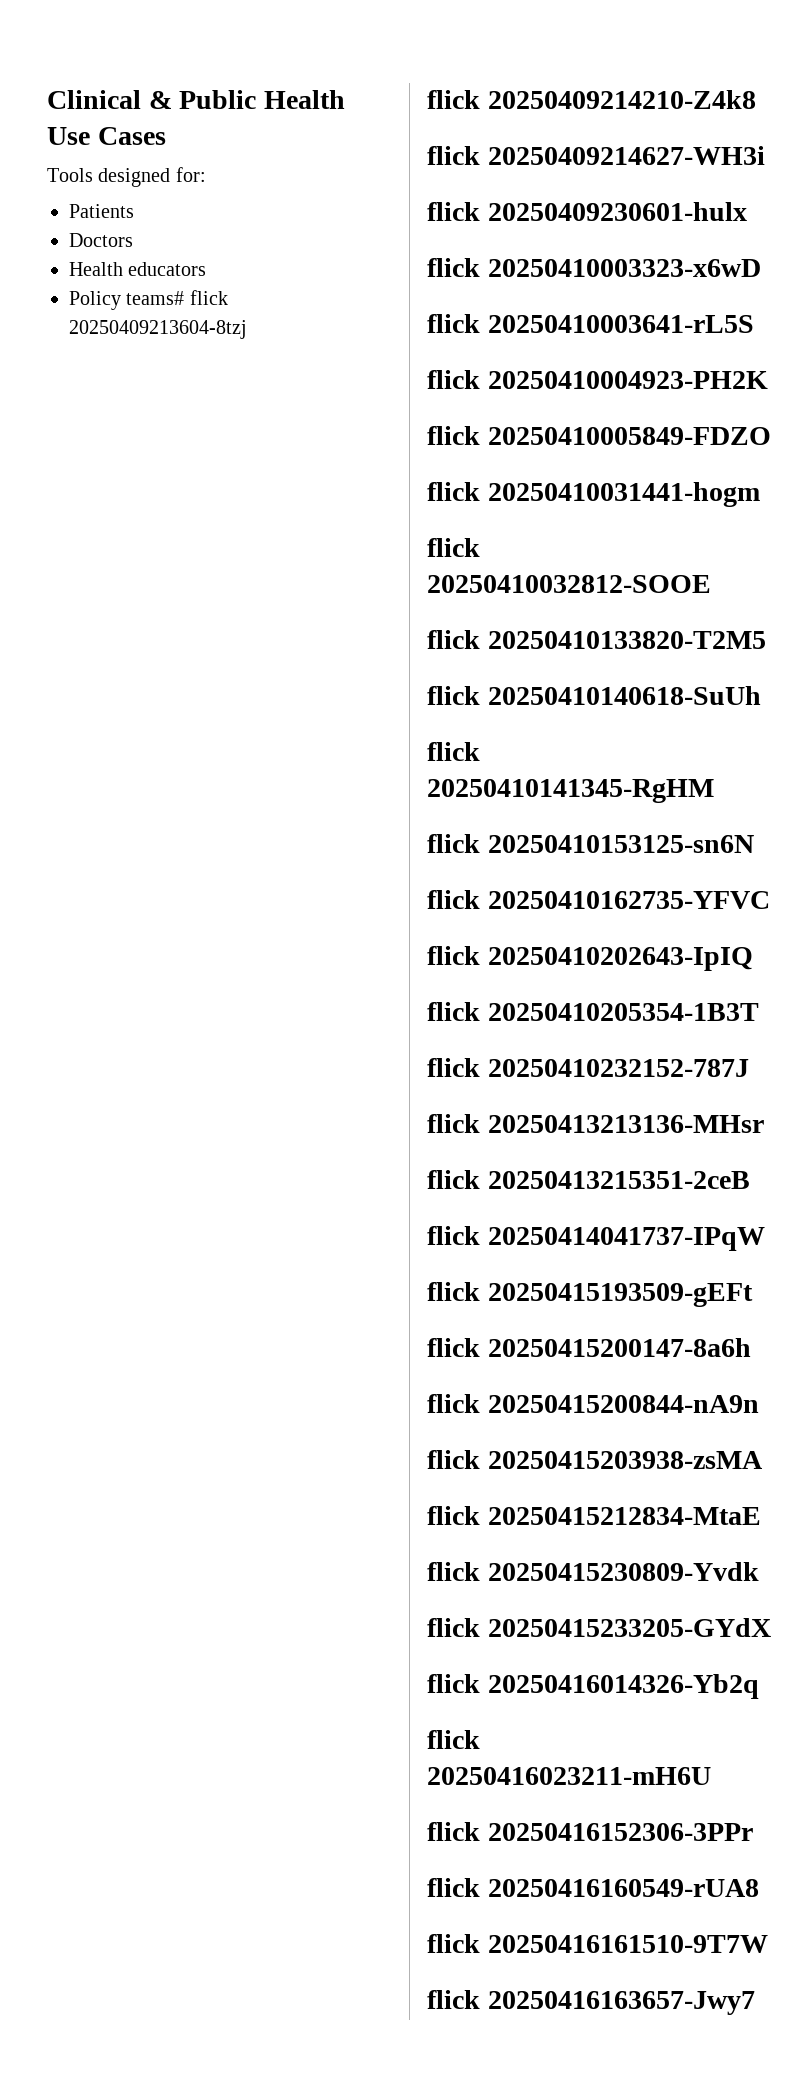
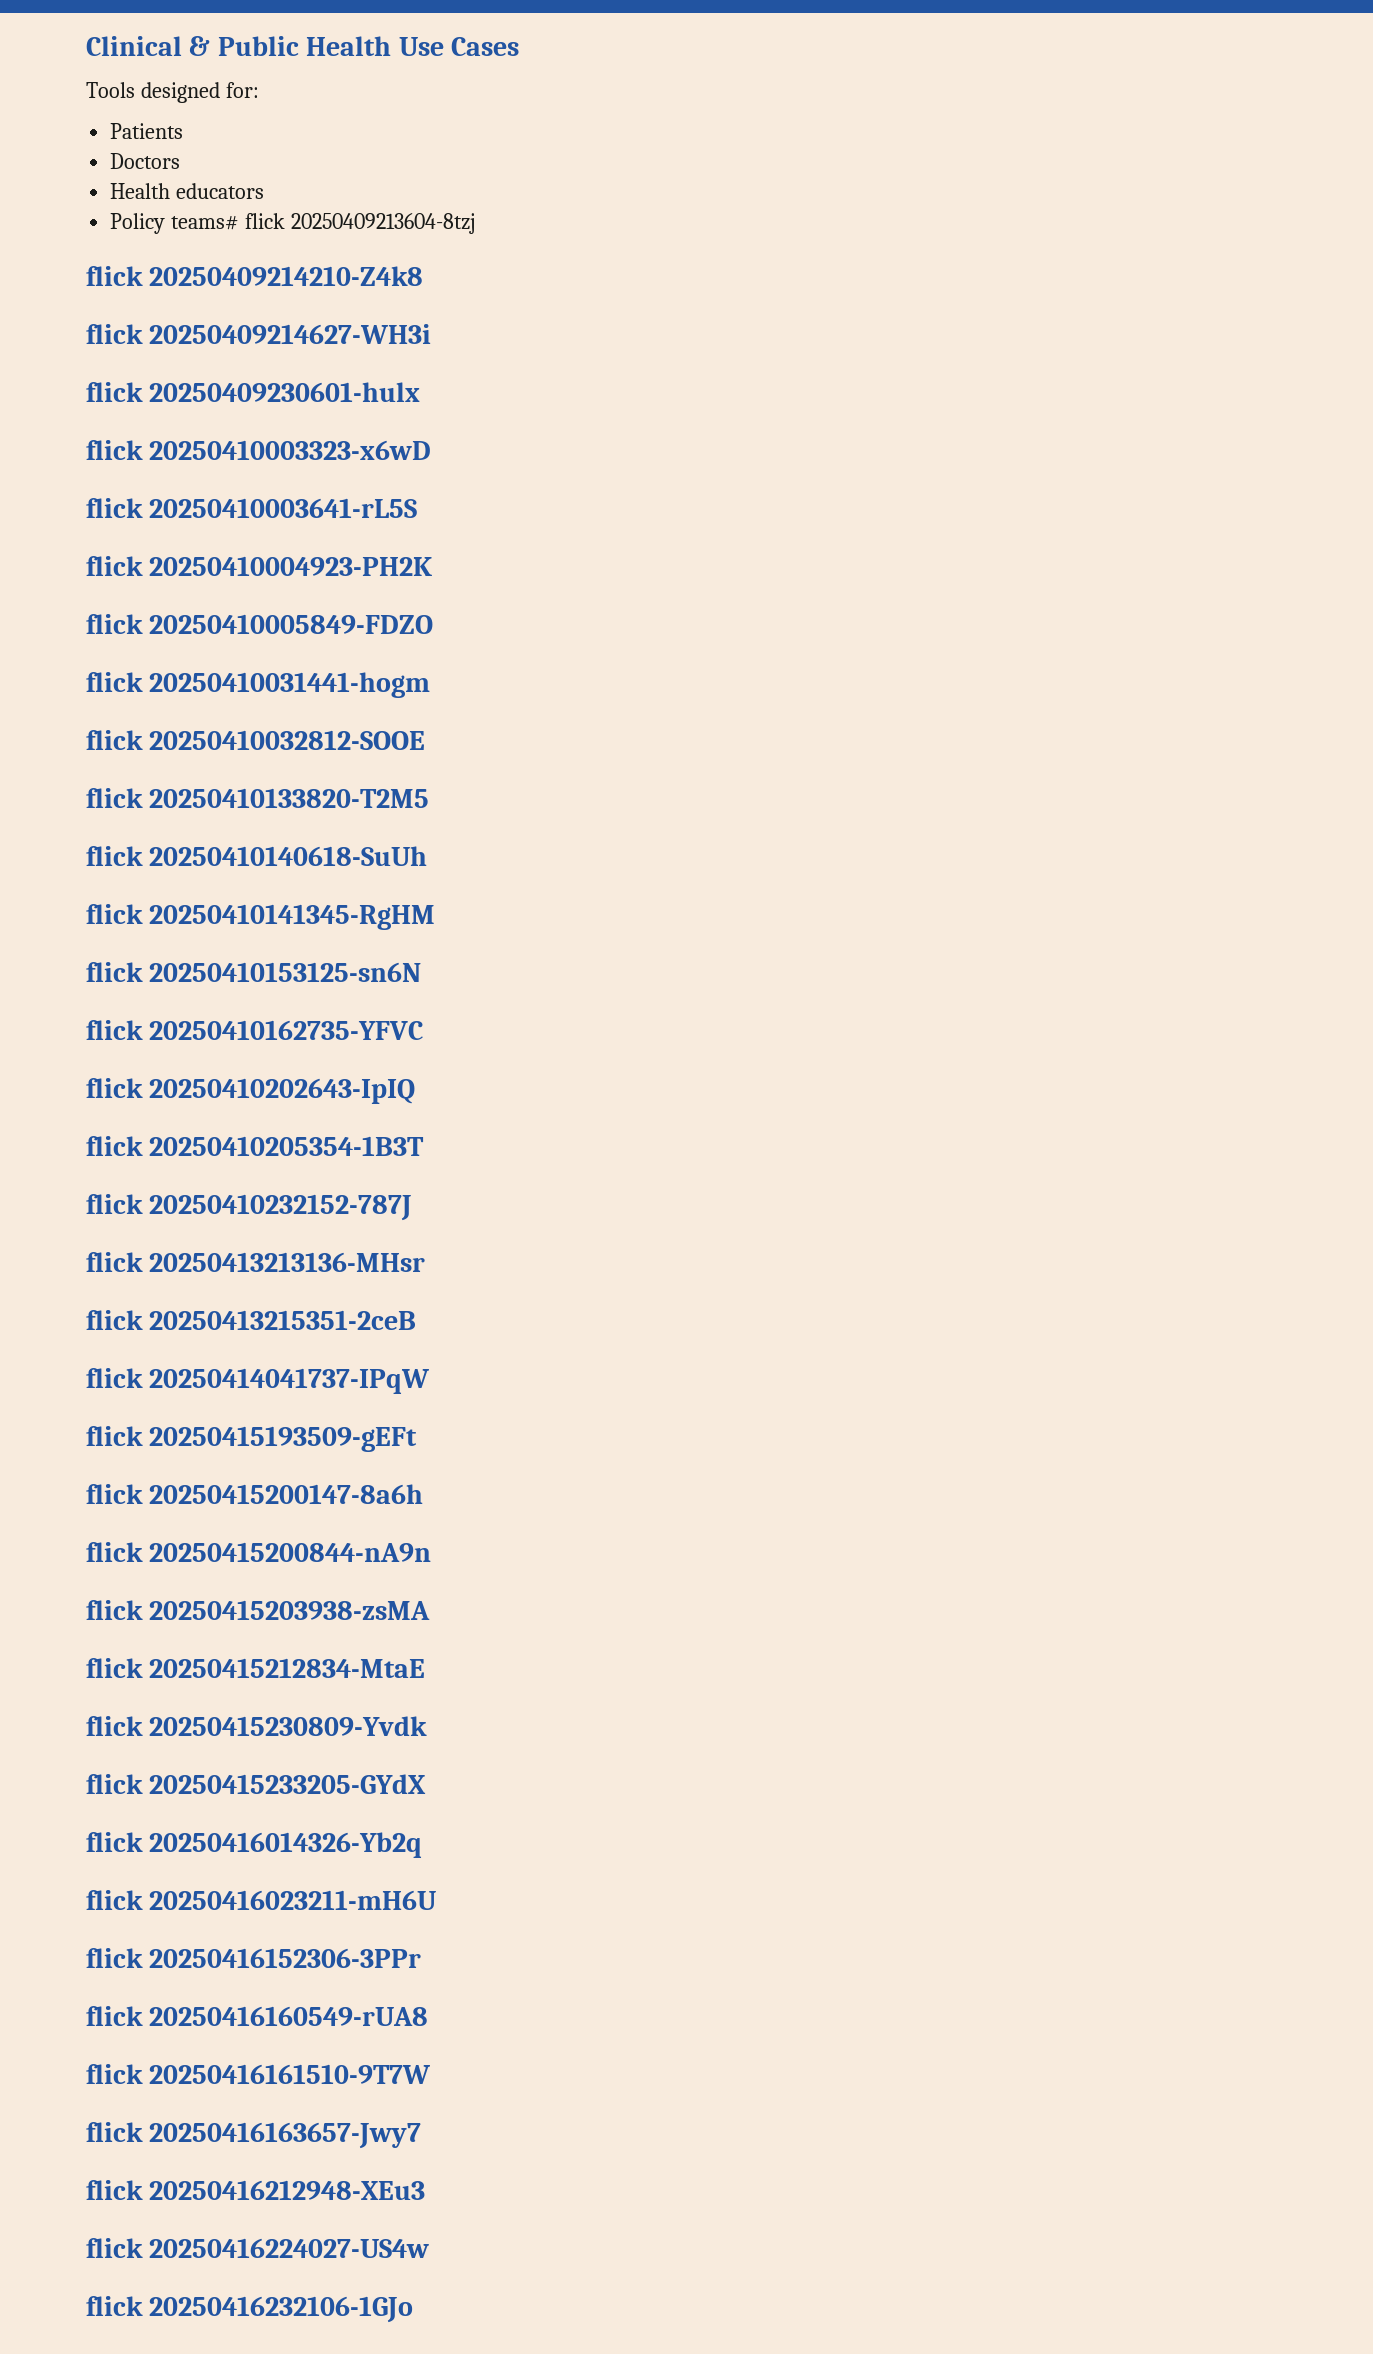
(755, 2003) none -> [86,2180,426,2200] [86,2238,430,2258] [86,2296,414,2323] // flick 20250416212948-XEu3 // flick 20250416224027-US4w // flick 20250416232106-1GJo

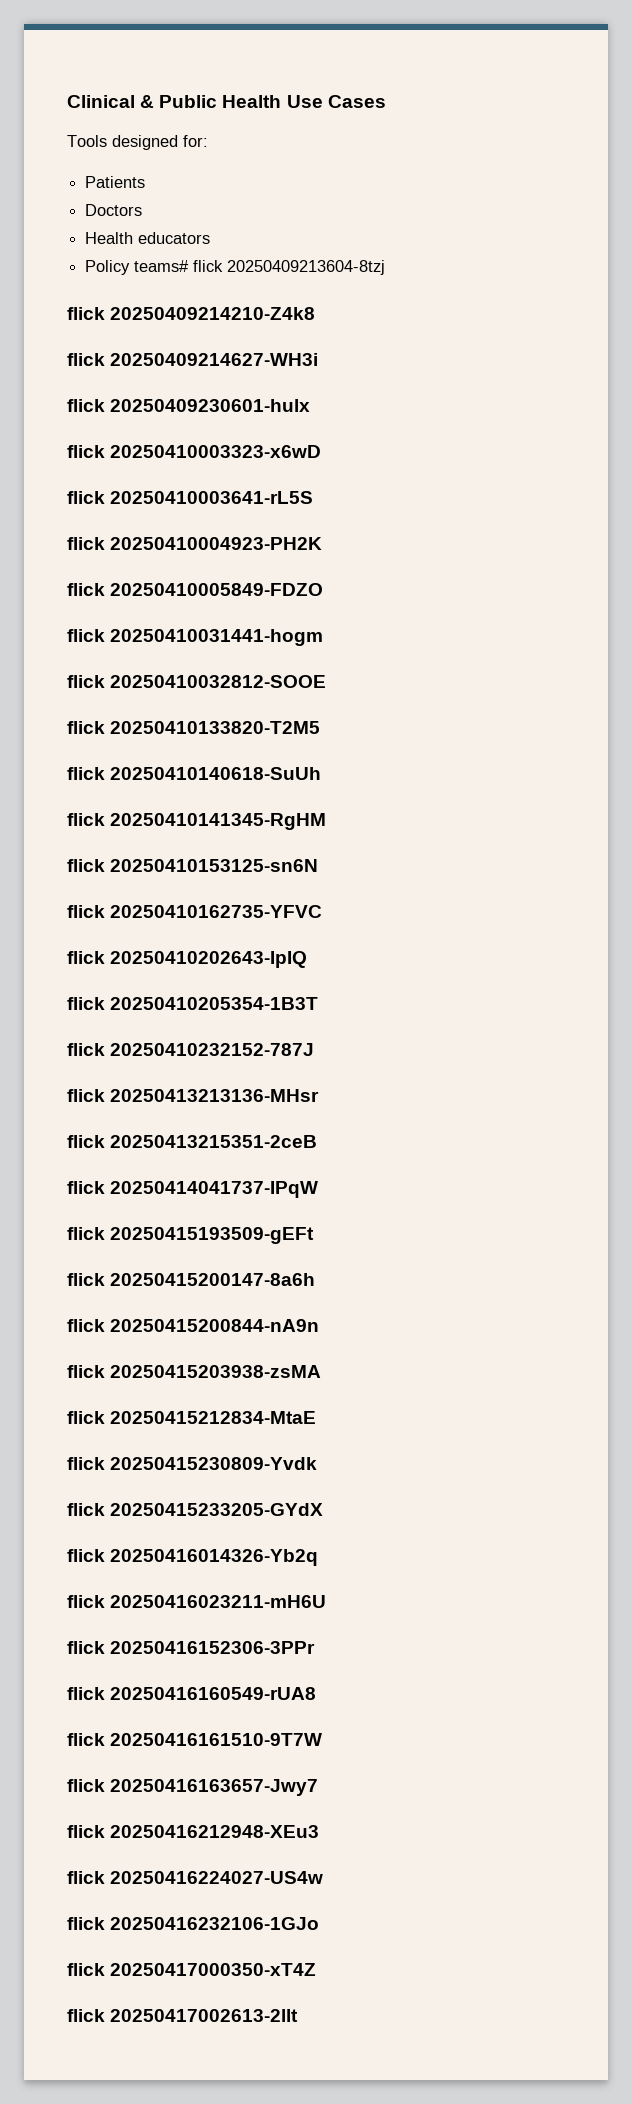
(414, 2309) none -> [67,1963,317,1976] [67,2009,299,2022] // flick 20250417000350-xT4Z // flick 20250417002613-2llt

